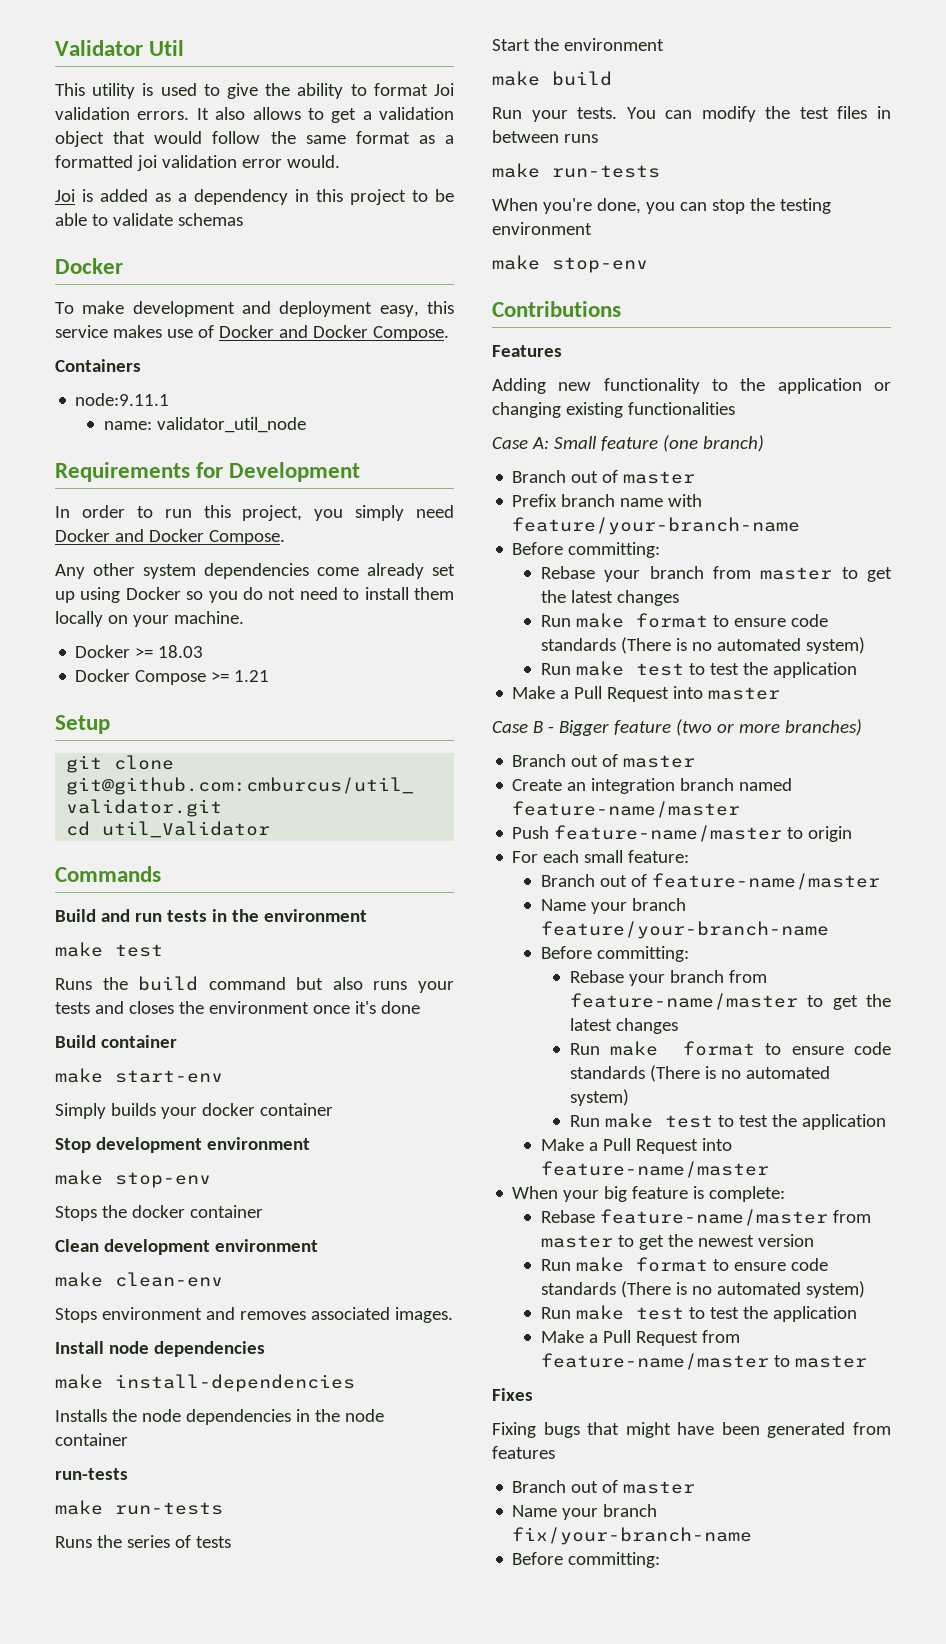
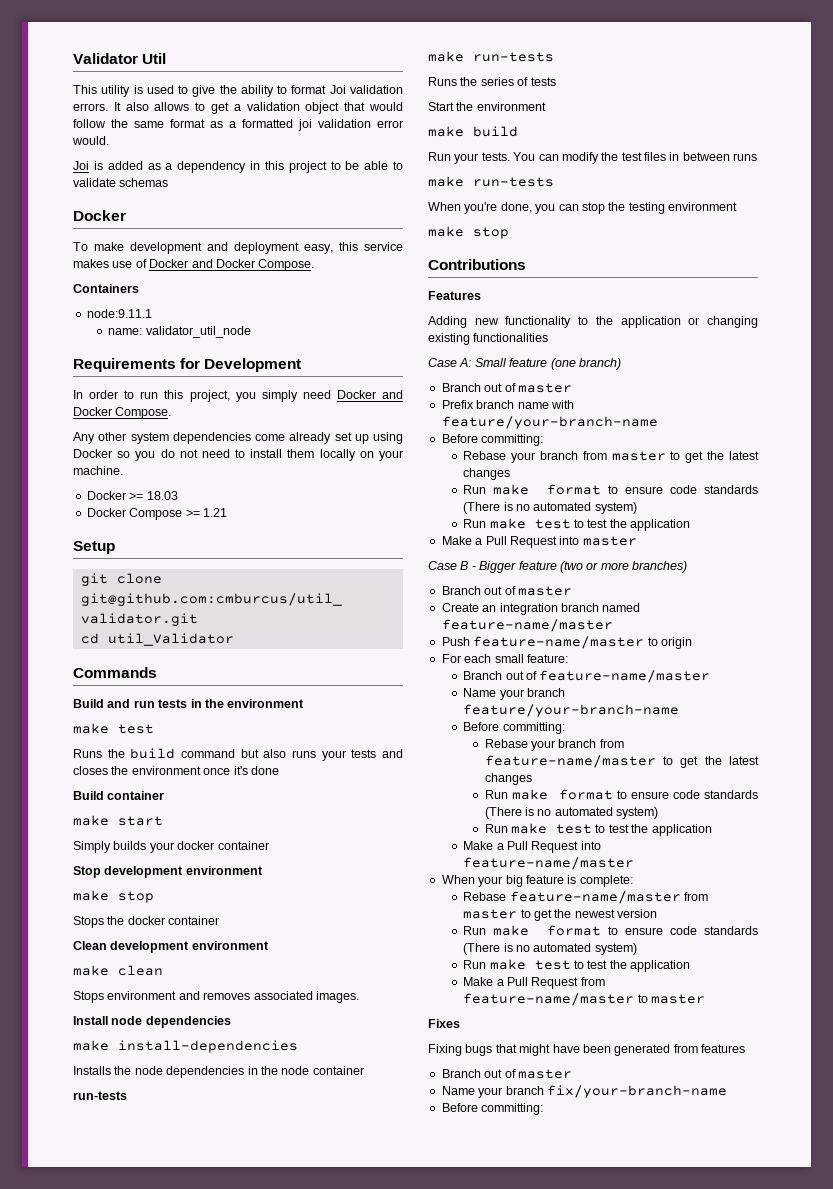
[115,1070,223,1083] start-env -> [118,816,163,826] start
[115,1172,211,1188] stop-env -> [118,891,154,903] stop
[115,1272,223,1287] clean-env -> [118,965,163,976] clean
[552,257,648,273] stop-env -> [473,227,509,239] stop

